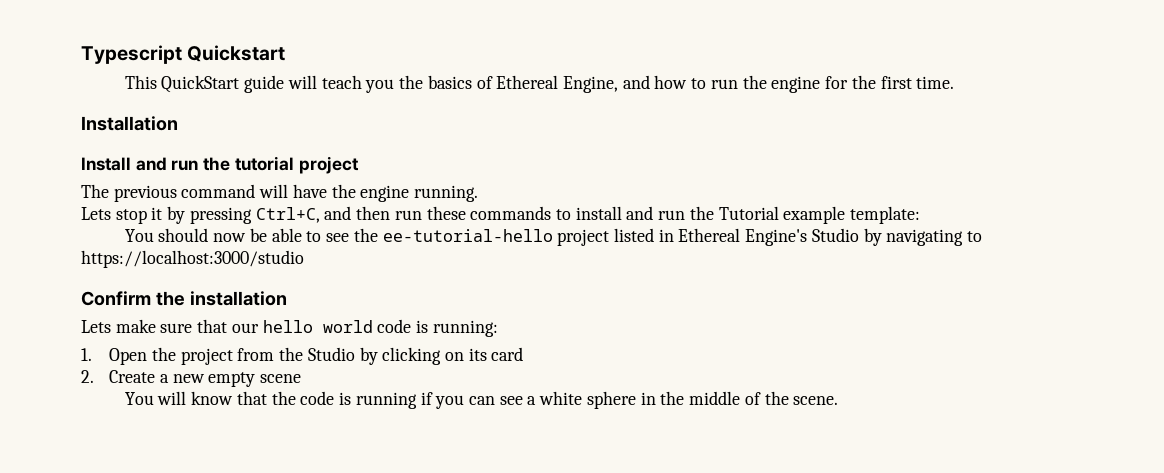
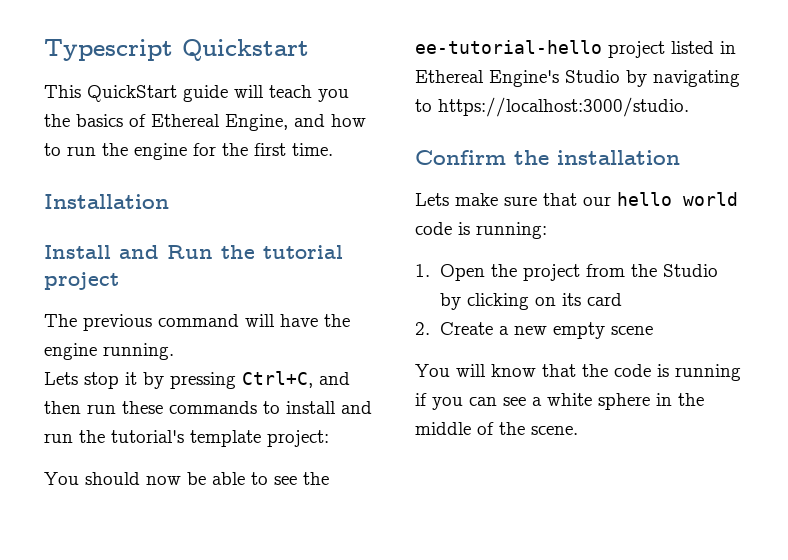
[171,160,199,171] run -> [167,245,213,259] Run
[718,206,921,224] Tutorial example template: -> [111,430,329,447] tutorial's template project:
[81,250,304,268] https://localhost:3000/studio -> [438,97,689,117] https://localhost:3000/studio.

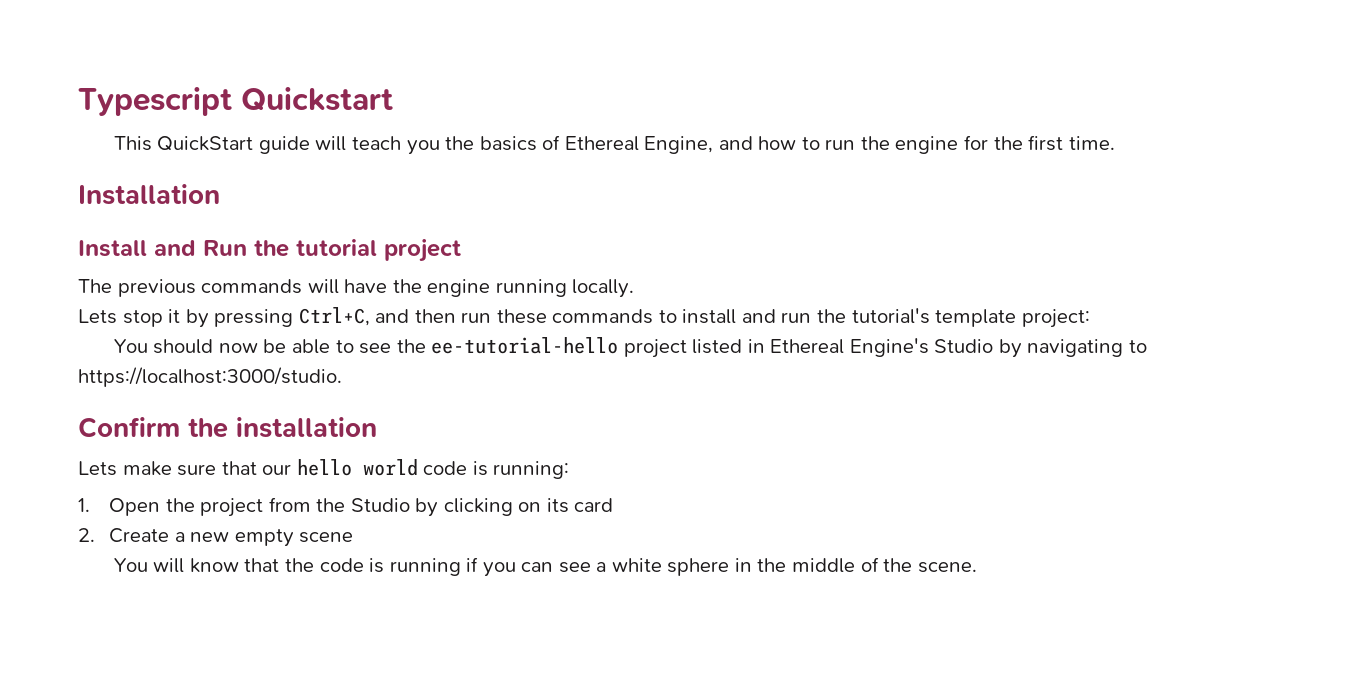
[158,314,239,327] command -> [201,279,303,294] commands
[103,343,174,360] running. -> [495,279,635,298] running locally.

